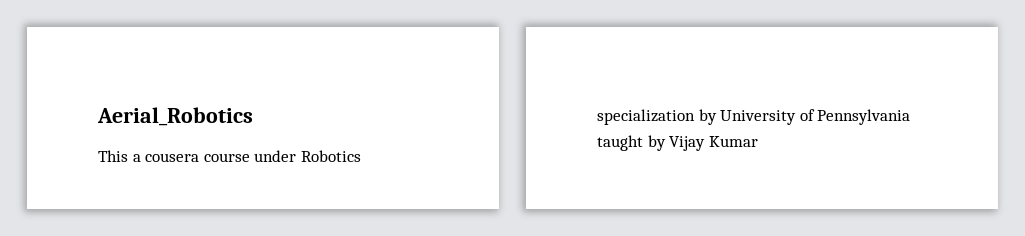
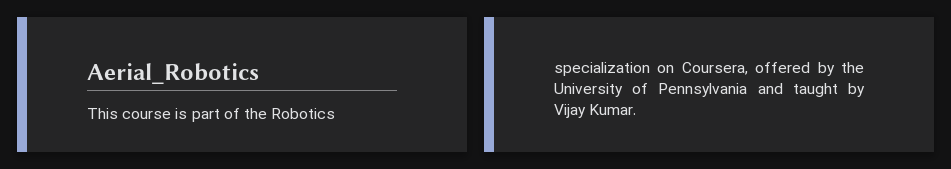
[132,150,361,162] [597,109,717,125] a cousera course under Robotics specialization by -> [122,108,336,122] [554,62,864,76] course is part of the Robotics specialization on Coursera, offered by the
(911, 117) none -> [757,83,783,94] and
[708,136,758,147] Kumar -> [589,104,637,115] Kumar.

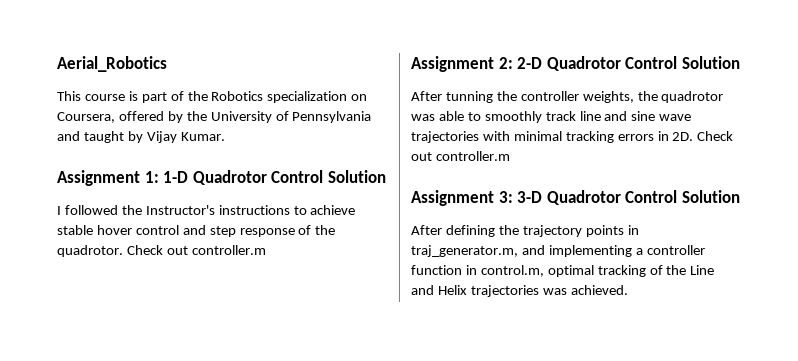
(637, 109) none -> [57,170,386,186] [57,205,356,215] [57,225,336,237] [57,245,266,257] [411,56,740,72] [411,91,724,103] [411,111,692,123] [411,131,734,143] [411,151,510,161] [411,190,740,206] [411,225,639,237] [411,245,705,257] [411,265,715,277] [411,285,628,297] // Assignment 1: 1-D Quadrotor Control Solution // I followed the Instructor's instructions to achieve stable hover control and step response of the quadrotor. Check out controller.m // Assignment 2: 2-D Quadrotor Control Solution // After tunning the controller weights, the quadrotor was able to smoothly track line and sine wave trajectories with minimal tracking errors in 2D. Check out controller.m // Assignment 3: 3-D Quadrotor Control Solution // After defining the trajectory points in traj_generator.m, and implementing a controller function in control.m, optimal tracking of the Line and Helix trajectories was achieved.

